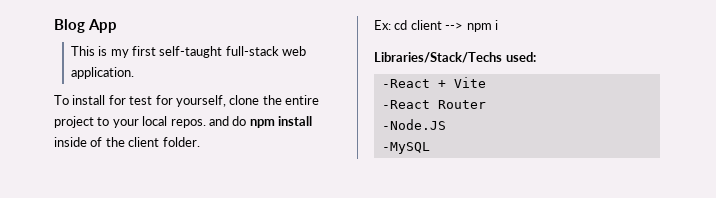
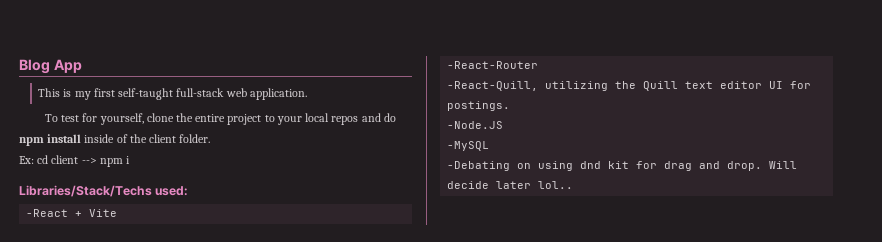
[72,95,126,105] install for -> (58, 118) none
[170,119,206,128] repos. -> [331,116,359,125] repos
[381,100,486,109] [381,119,446,130] [381,142,430,154] -React Router // -Node.JS // -MySQL -> [447,61,539,69] [447,81,812,91] [447,101,511,111] [447,121,504,129] [447,141,490,151] [447,161,798,171] [447,181,574,189] -React-Router // -React-Quill, utilizing the Quill text editor UI for postings. // -Node.JS // -MySQL // -Debating on using dnd kit for drag and drop. Will decide later lol..

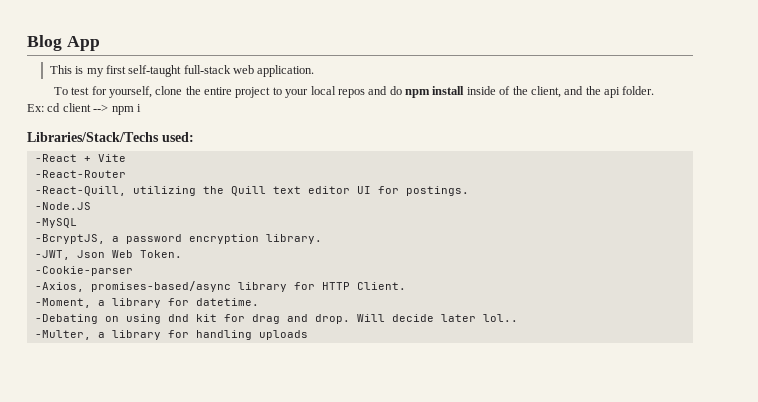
[149,134,177,143] client -> [530,86,621,98] client, and the api
(490, 146) none -> [34,234,322,244] [34,250,182,260] [34,266,133,276] [34,281,406,292] [34,298,259,308] // -BcryptJS, a password encryption library. // -JWT, Json Web Token. // -Cookie-parser // -Axios, promises-based/async library for HTTP Client. // -Moment, a library for datetime.
(574, 185) none -> [34,330,308,340] // -Multer, a library for handling uploads

